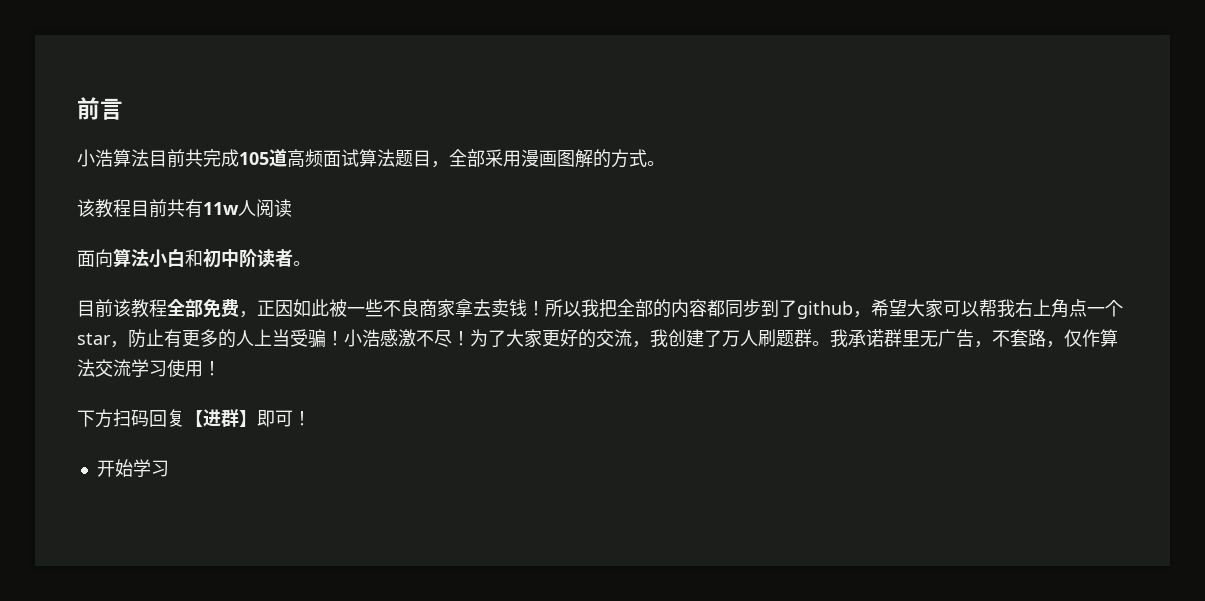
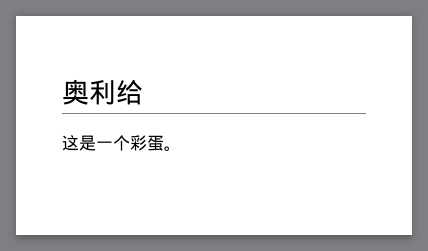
[77,97,123,120] [77,149,665,168] [77,199,292,218] [77,248,311,268] [77,298,1123,319] [77,329,1118,348] [77,359,221,377] [77,409,311,428] [96,459,169,477] 前言 // 小浩算法目前共完成105道高频面试算法题目，全部采用漫画图解的方式。 // 该教程目前共有11w人阅读 // 面向算法小白和初中阶读者。 // 目前该教程全部免费，正因如此被一些不良商家拿去卖钱！所以我把全部的内容都同步到了github，希望大家可以帮我右上角点一个star，防止有更多的人上当受骗！小浩感激不尽！为了大家更好的交流，我创建了万人刷题群。我承诺群里无广告，不套路，仅作算法交流学习使用！ // 下方扫码回复【进群】即可！ // 开始学习 -> [62,79,143,105] [62,135,181,151] 奥利给 // 这是一个彩蛋。

